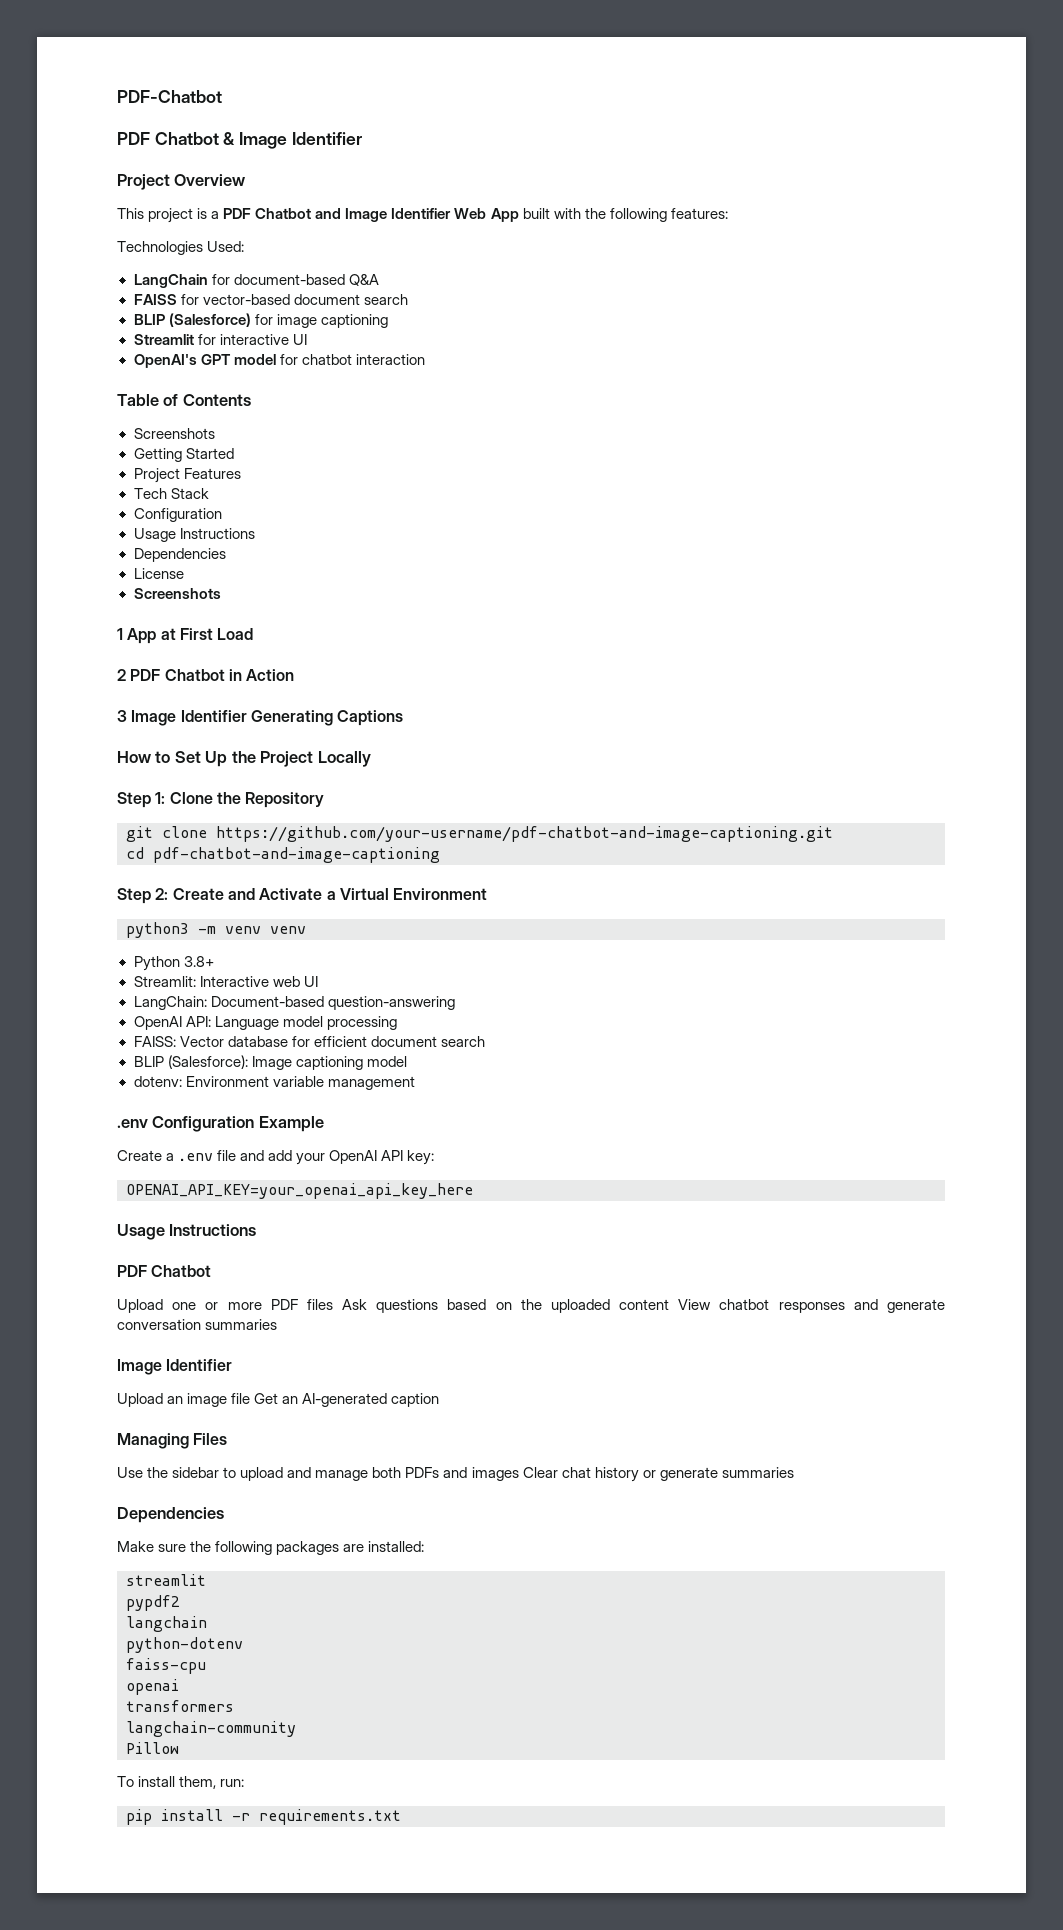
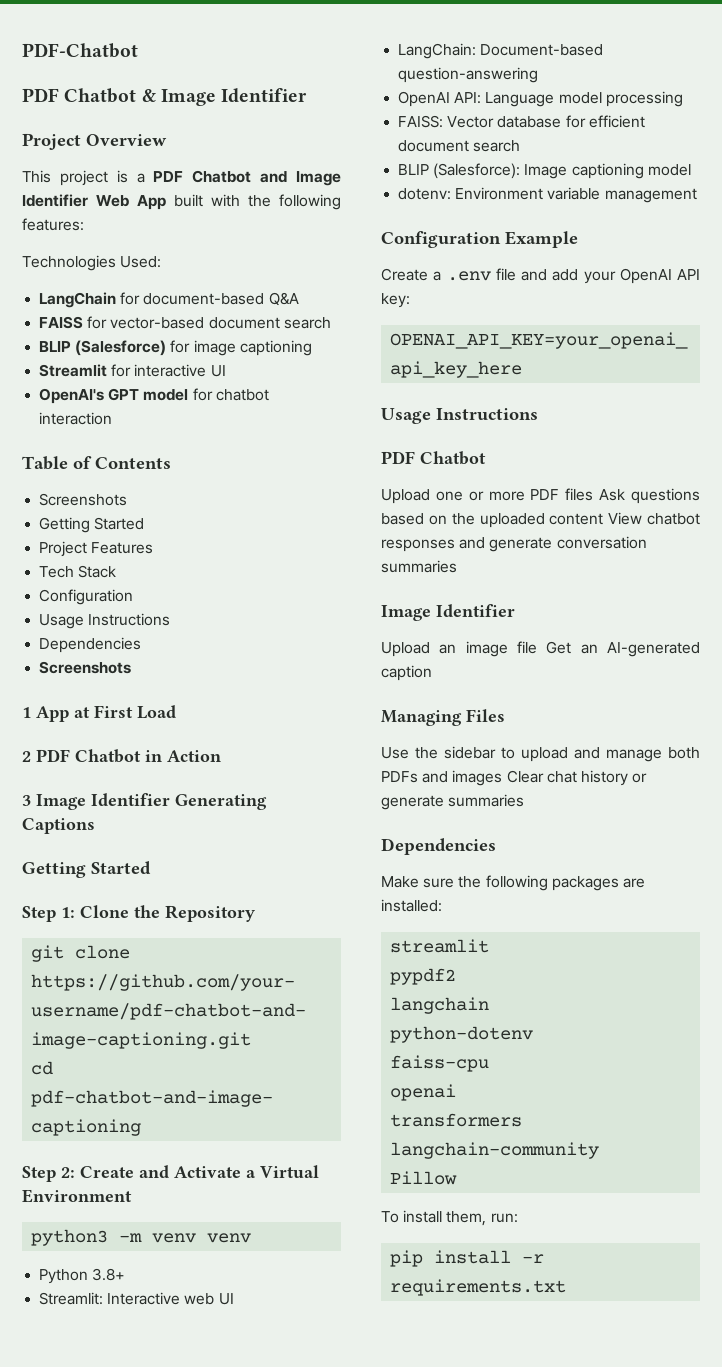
[133,568,184,579] // License -> (142, 645) none
[117,751,371,767] How to Set Up the Project Locally -> [22,861,151,878] Getting Started
[117,1119,148,1128] .env -> (697, 195) none

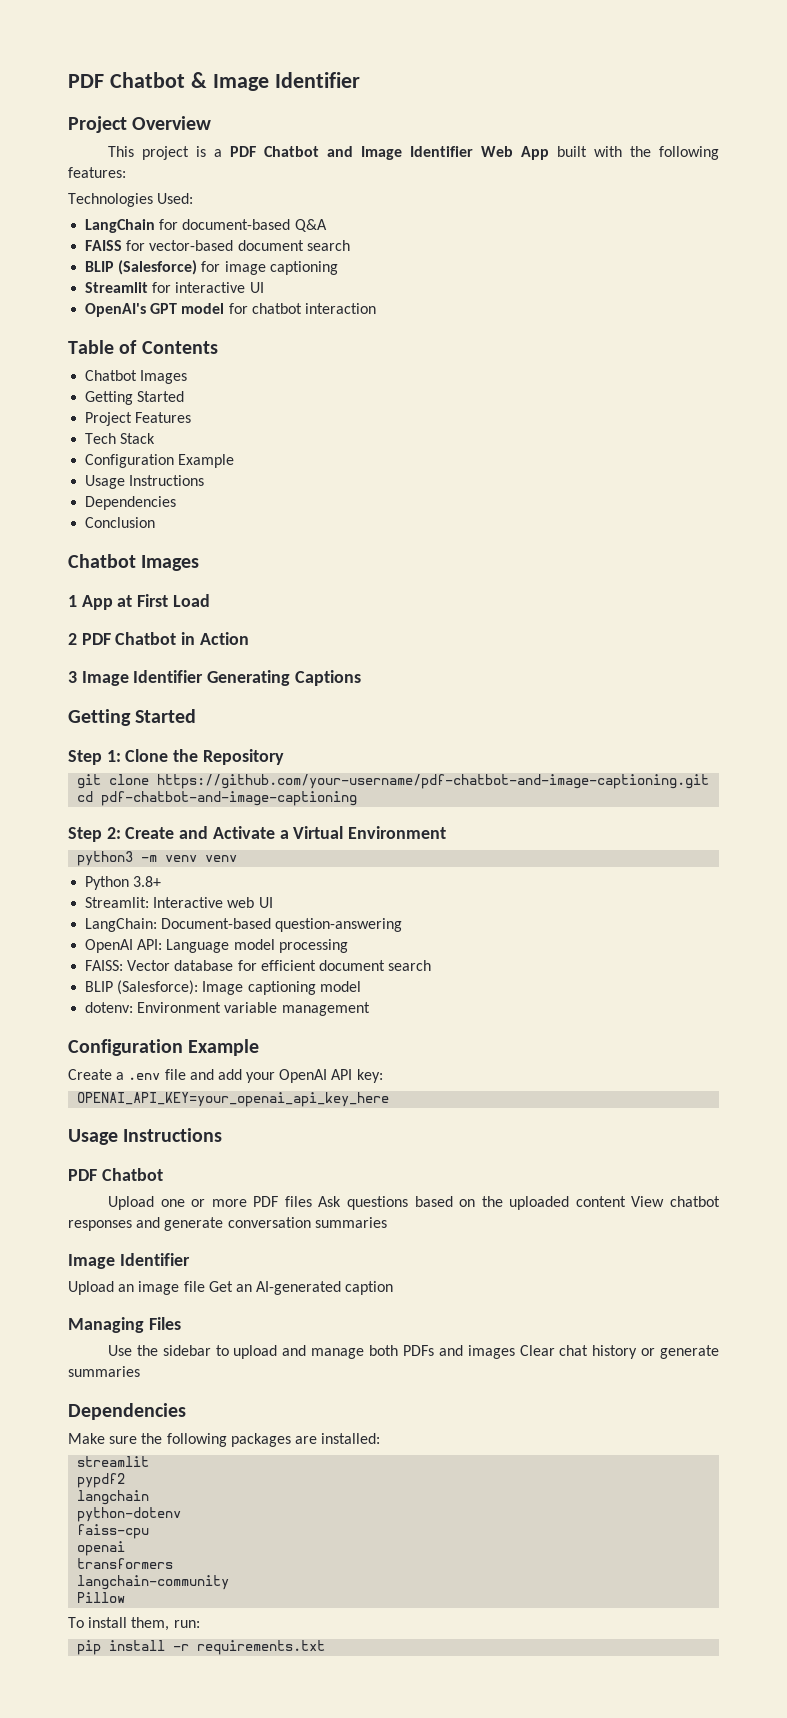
[22,43,138,58] PDF-Chatbot // -> (68, 81) none
[39,493,128,506] Screenshots -> [85,370,188,384] Chatbot Images
(134, 597) none -> [178,454,235,468] Example
[39,661,132,674] Screenshots -> [85,517,156,528] [68,554,200,571] Conclusion // Chatbot Images

